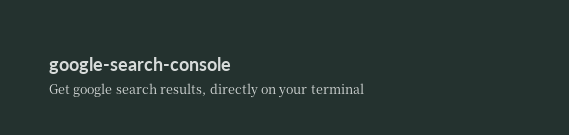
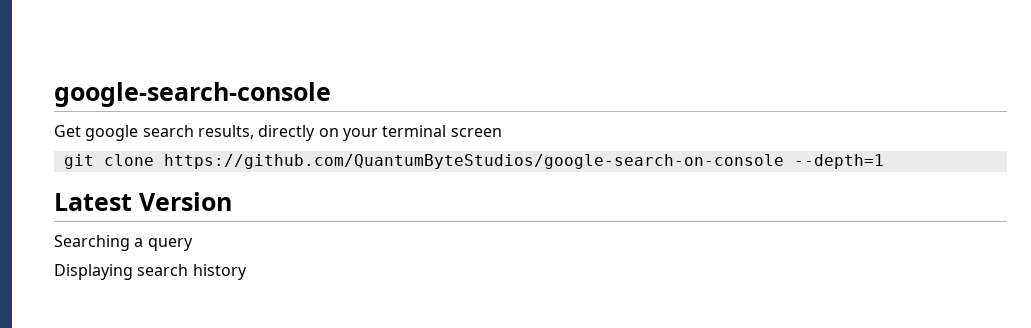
(364, 88) none -> [450,128,502,137] [63,154,884,169] [54,192,232,211] [54,235,193,251] [54,264,247,280] screen // git clone https://github.com/QuantumByteStudios/google-search-on-console --depth=1 // Latest Version // Searching a query // Displaying search history

